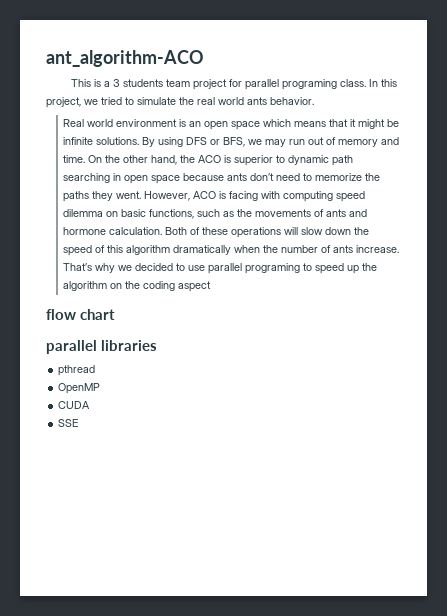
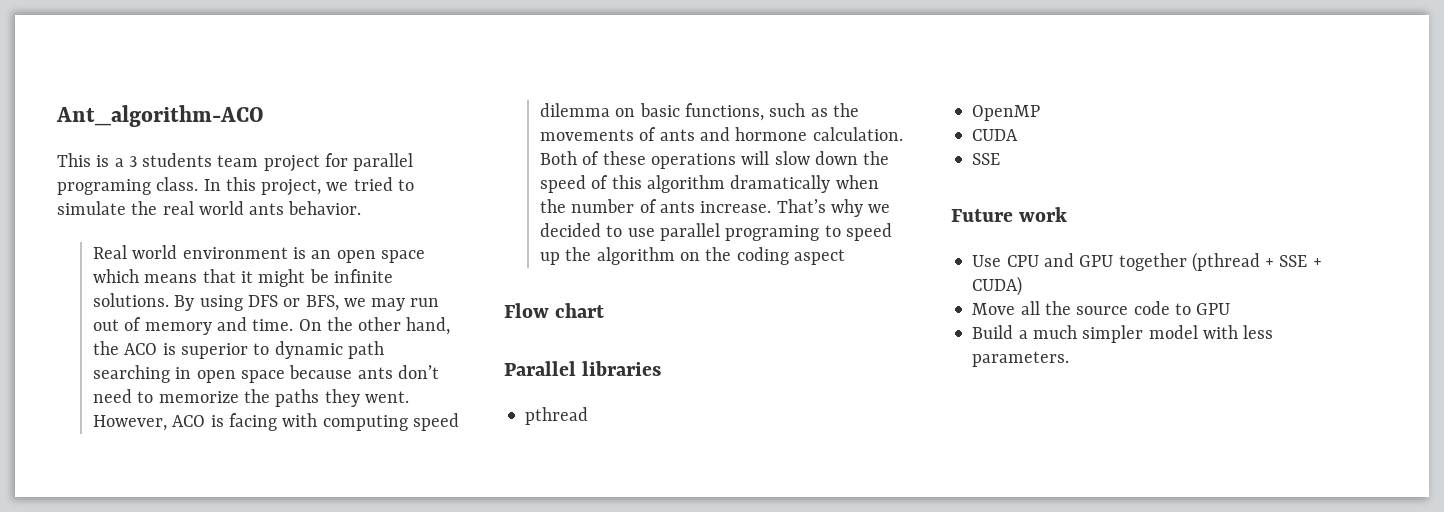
[46,50,204,67] ant_algorithm-ACO -> [56,105,264,127] Ant_algorithm-ACO
[46,309,76,320] flow -> [504,303,549,318] Flow
[46,340,97,354] parallel -> [504,361,576,376] Parallel
(79, 423) none -> [951,207,1068,222] [972,252,1322,272] [972,276,1023,296] [972,301,1231,315] [972,325,1274,343] [972,351,1070,367] // Future work // Use CPU and GPU together (pthread + SSE + CUDA) // Move all the source code to GPU // Build a much simpler model with less parameters.

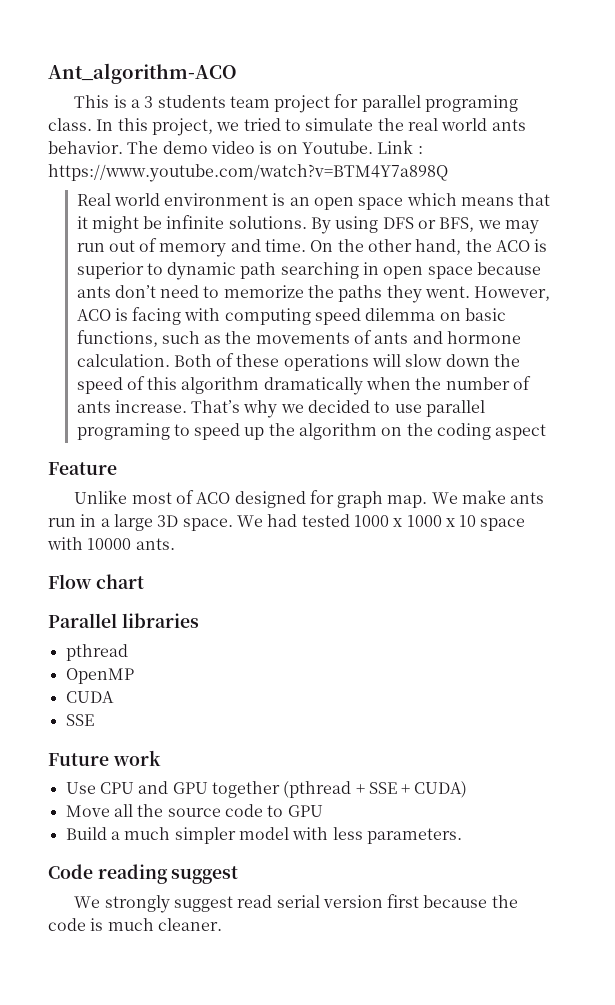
(362, 208) none -> [127,140,423,154] [48,164,448,182] The demo video is on Youtube. Link : https://www.youtube.com/watch?v=BTM4Y7a898Q
(845, 257) none -> [48,462,117,475] [74,490,545,508] [48,514,526,531] [47,537,175,550] // Feature // Unlike most of ACO designed for graph map. We make ants run in a large 3D space. We had tested 1000 x 1000 x 10 space with 10000 ants.
(1070, 359) none -> [48,864,239,884] [74,894,518,913] [48,918,222,931] // Code reading suggest // We strongly suggest read serial version first because the code is much cleaner.

